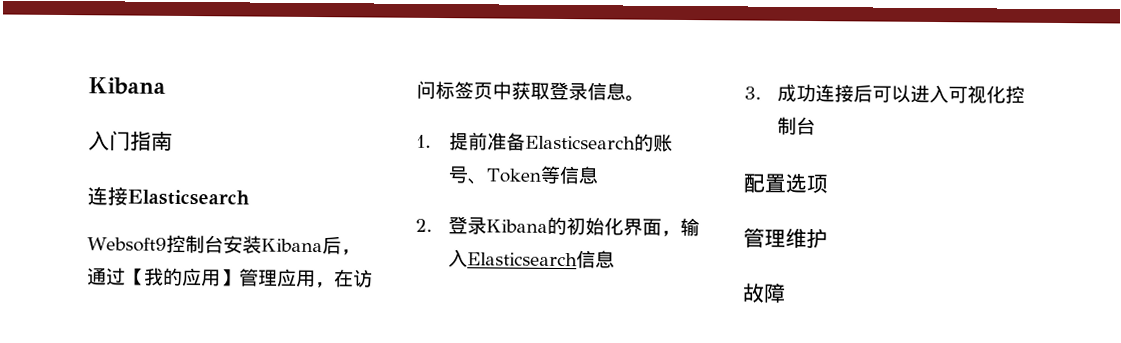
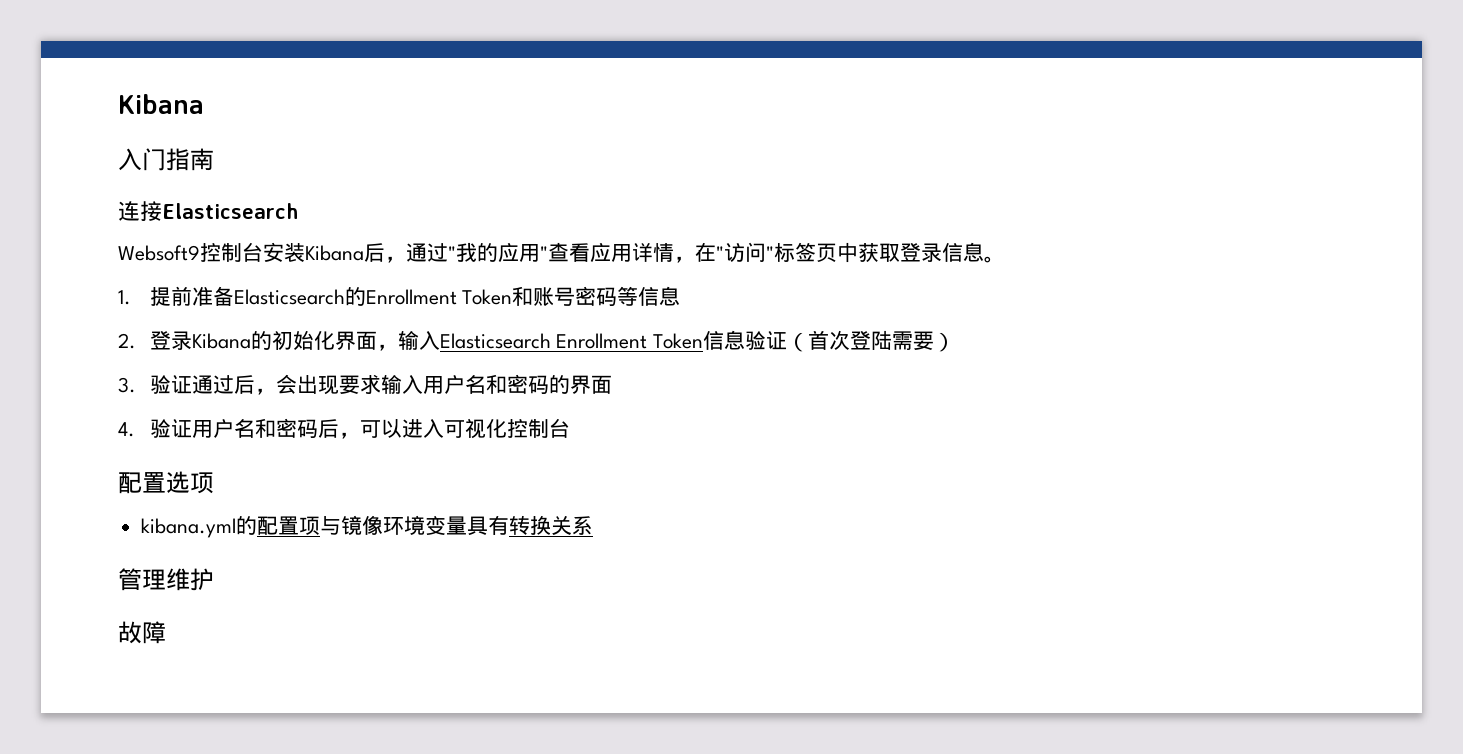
[125,267,145,286] 【 -> [448,246,456,260] "
[220,268,373,289] [416,80,436,99] 】管理应用，在访问 -> [540,242,774,263] "查看应用详情，在"访问"
[652,133,673,152] [447,166,542,185] 账号、Token -> [365,286,618,306] Enrollment Token和账号密码
[575,250,615,269] [744,83,873,103] 信息 // 3.成功连接后 -> [556,330,955,352] [118,374,612,395] [118,418,360,439] Enrollment Token信息验证（首次登陆需要） // 3.验证通过后，会出现要求输入用户名和密码的界面 // 4.验证用户名和密码后，
(828, 183) none -> [141,515,594,538] // kibana.yml的配置项与镜像环境变量具有转换关系

